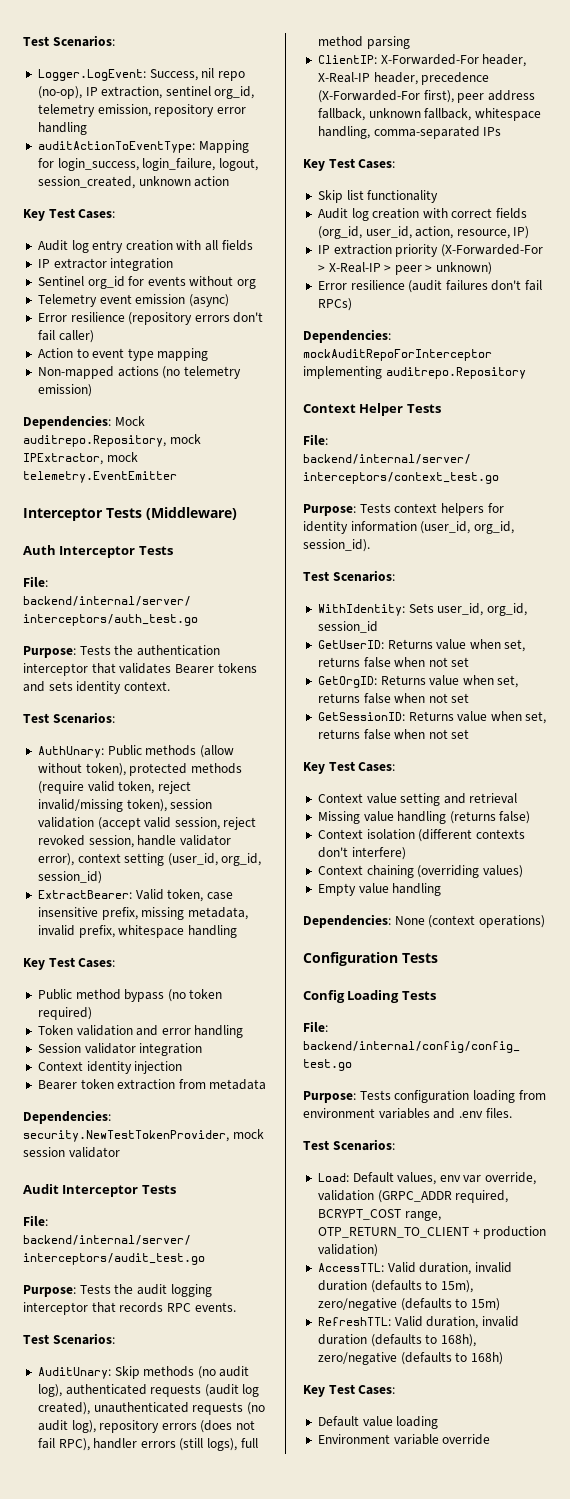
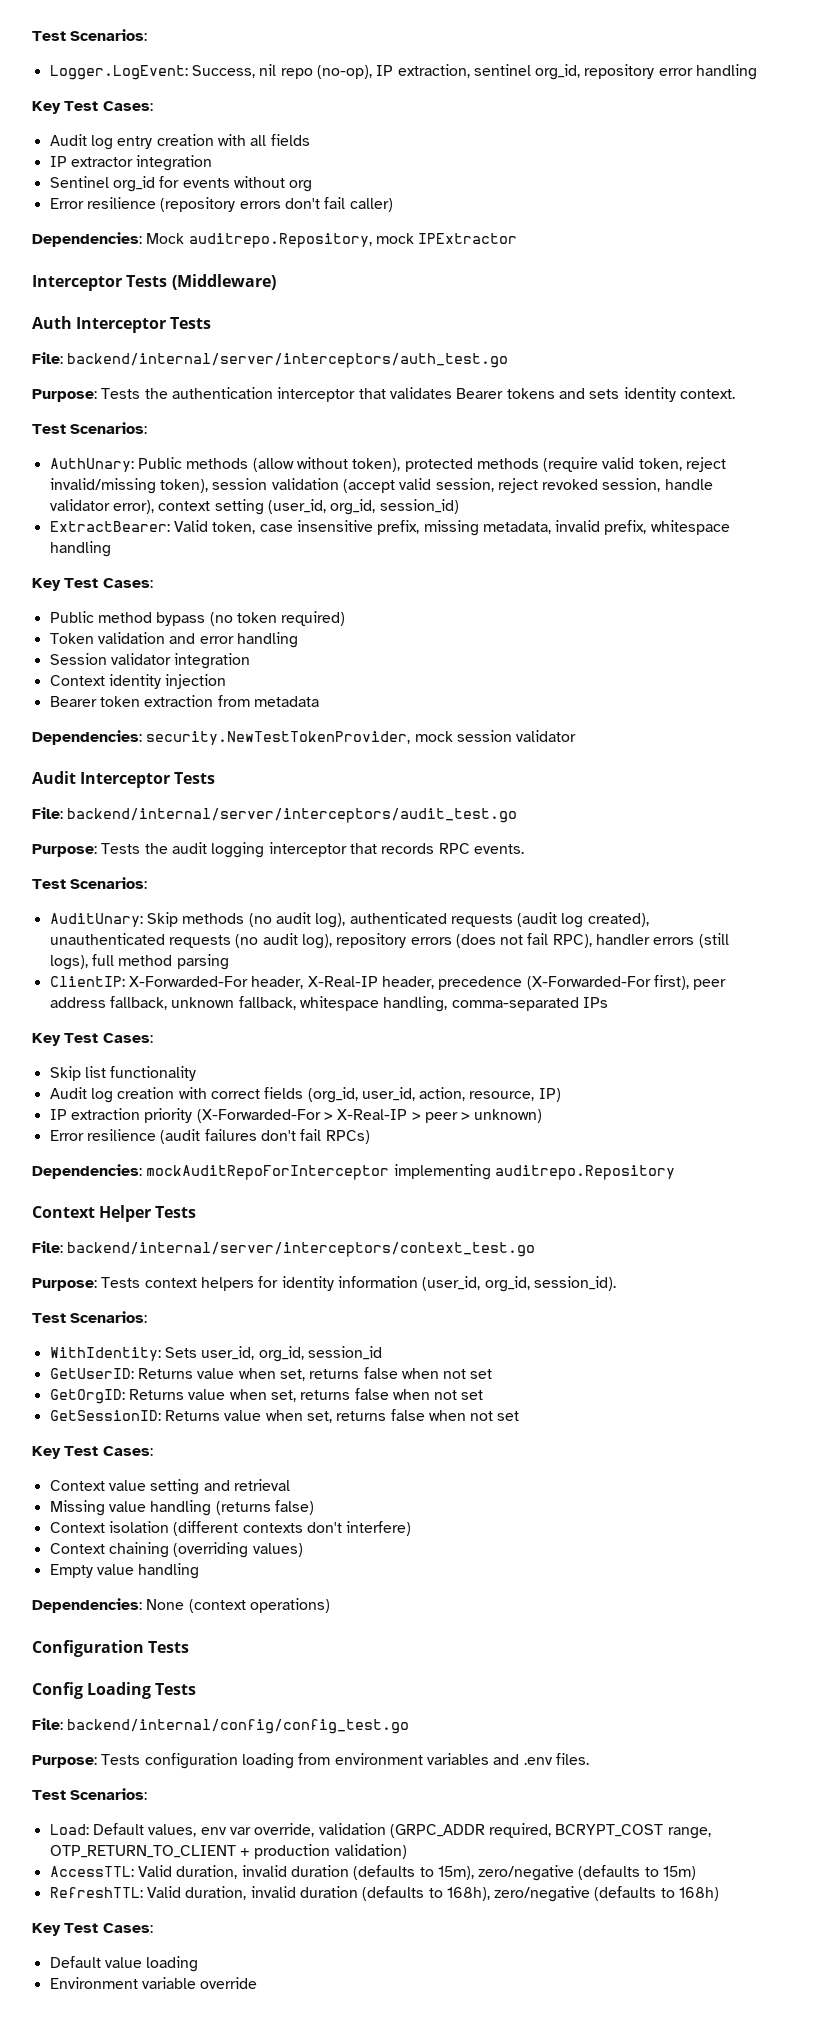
[37,104,151,117] telemetry emission, -> (581, 72) none
[37,140,249,153] [37,158,258,171] [37,176,230,189] // auditActionToEventType: Mapping for login_success, login_failure, logout, session_created, unknown action -> (758, 72) none
[37,294,229,307] // Telemetry event emission (async) -> (313, 186) none
[37,348,209,361] [37,366,241,379] [37,384,92,397] // Action to event type mapping // Non-mapped actions (no telemetry emission) -> (393, 205) none
[23,452,138,465] [23,471,177,483] IPExtractor, mock telemetry.EventEmitter -> [418,233,518,244] IPExtractor

